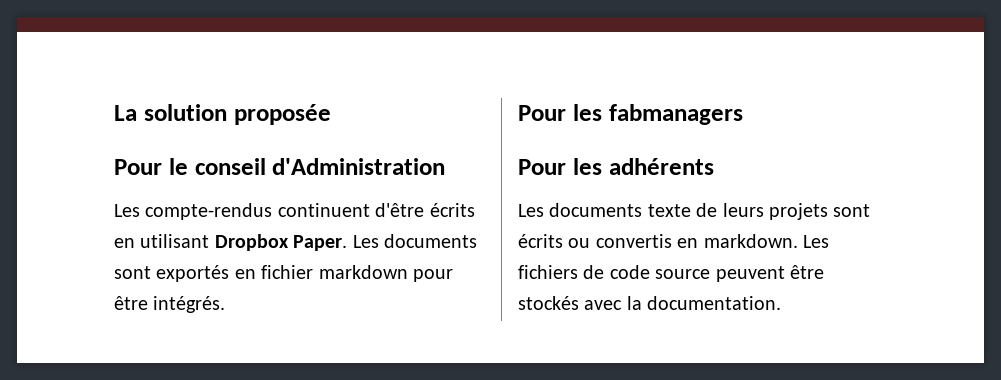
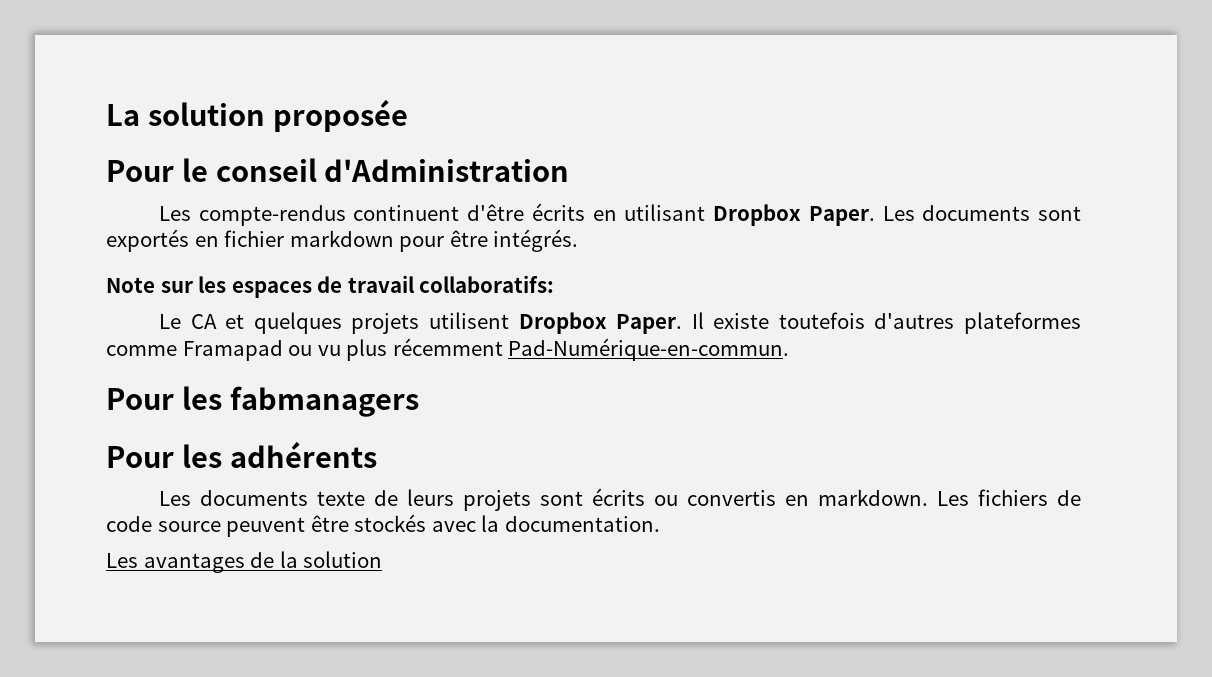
(226, 304) none -> [106,275,555,298] [159,312,1081,334] [106,338,790,361] // Note sur les espaces de travail collaboratifs: // Le CA et quelques projets utilisent Dropbox Paper. Il existe toutefois d'autres plateformes comme Framapad ou vu plus récemment Pad-Numérique-en-commun.
(782, 303) none -> [106,551,383,573] // Les avantages de la solution

